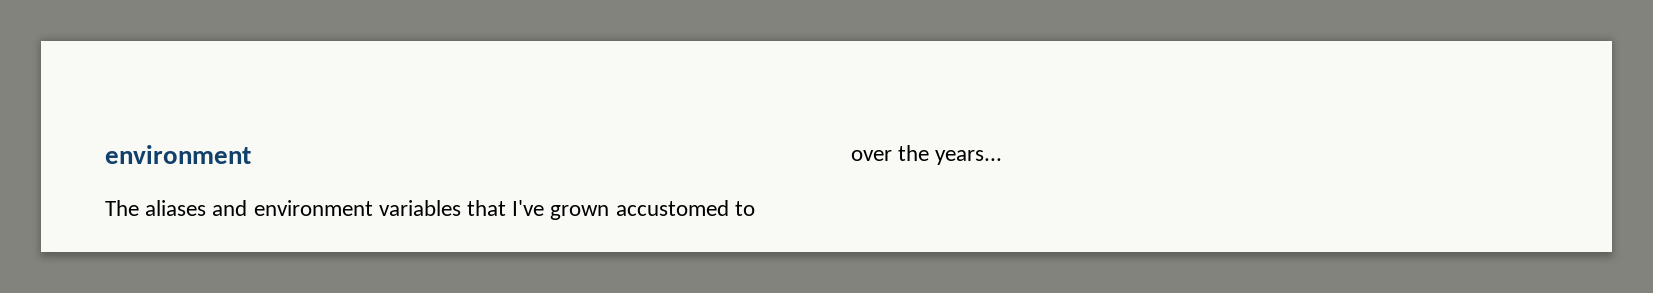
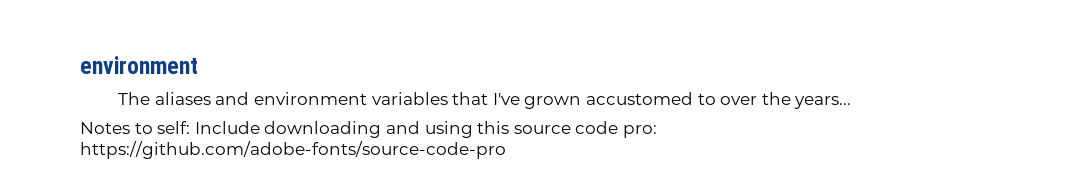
(1003, 157) none -> [80,121,657,138] [80,141,506,159] // Notes to self: Include downloading and using this source code pro: https://github.com/adobe-fonts/source-code-pro

